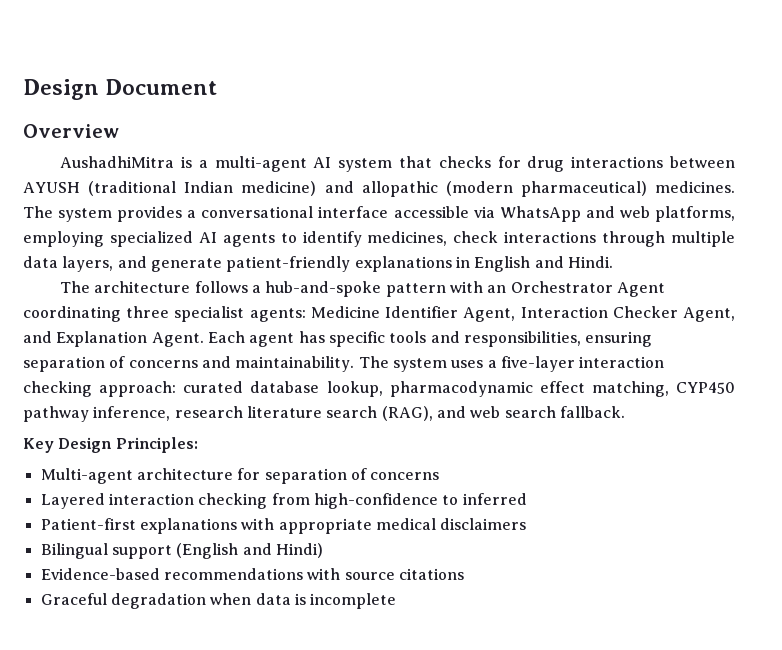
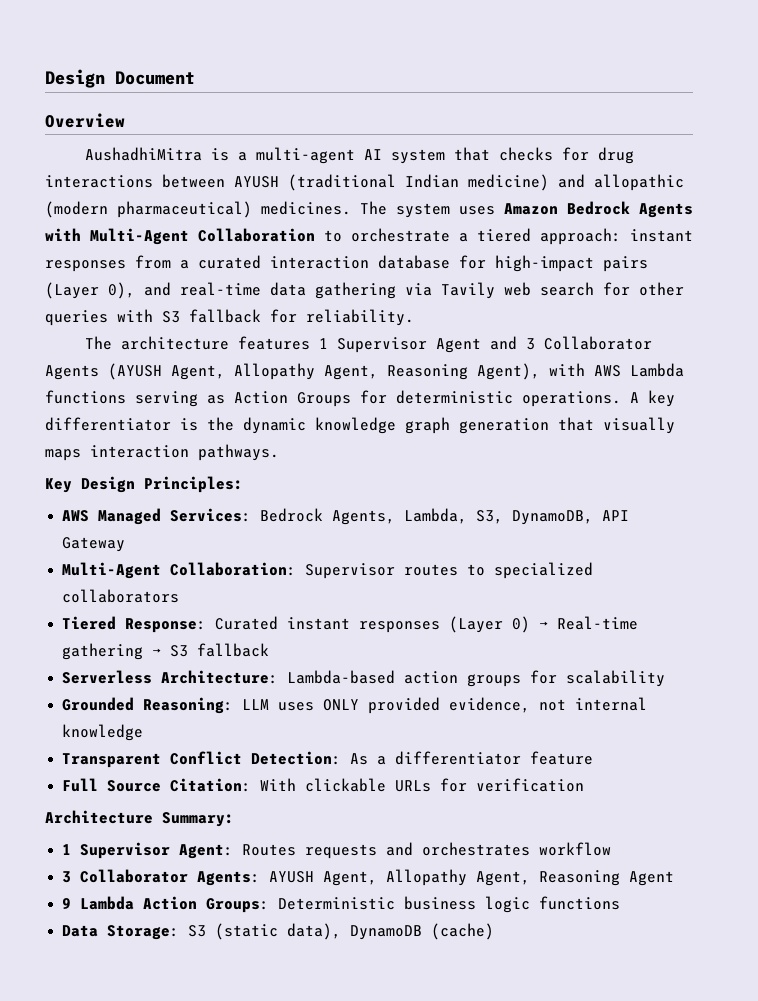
[117,206,735,222] [23,231,736,247] [23,256,613,272] [60,281,665,297] [23,306,735,322] [23,331,653,347] [23,356,665,372] [23,381,735,397] [23,406,625,422] [23,437,198,453] [40,468,440,484] [40,493,527,509] [40,518,527,534] [40,543,323,559] [40,568,464,580] [40,593,397,609] provides a conversational interface accessible via WhatsApp and web platforms, employing specialized AI agents to identify medicines, check interactions through multiple data layers, and generate patient-friendly explanations in English and Hindi. // The architecture follows a hub-and-spoke pattern with an Orchestrator Agent coordinating three specialist agents: Medicine Identifier Agent, Interaction Checker Agent, and Explanation Agent. Each agent has specific tools and responsibilities, ensuring separation of concerns and maintainability. The system uses a five-layer interaction checking approach: curated database lookup, pharmacodynamic effect matching, CYP450 pathway inference, research literature search (RAG), and web search fallback. // Key Design Principles: // Multi-agent architecture for separation of concerns // Layered interaction checking from high-confidence to inferred // Patient-first explanations with appropriate medical disclaimers // Bilingual support (English and Hindi) // Evidence-based recommendations with source citations // Graceful degradation when data is incomplete -> [459,201,693,218] [45,228,693,245] [45,255,648,272] [45,282,684,299] [45,309,414,326] [84,336,652,353] [45,363,684,380] [45,390,675,407] [45,417,675,434] [45,444,279,461] [45,476,243,493] [62,508,630,525] [62,537,126,552] [62,562,594,579] [62,589,180,603] [62,616,639,633] [62,643,270,660] [62,670,666,687] [62,697,648,714] [62,724,144,741] [62,751,594,768] [62,778,585,792] [45,810,234,827] [62,842,612,859] [62,869,675,886] [62,896,621,913] [62,923,495,940] uses Amazon Bedrock Agents with Multi-Agent Collaboration to orchestrate a tiered approach: instant responses from a curated interaction database for high-impact pairs (Layer 0), and real-time data gathering via Tavily web search for other queries with S3 fallback for reliability. // The architecture features 1 Supervisor Agent and 3 Collaborator Agents (AYUSH Agent, Allopathy Agent, Reasoning Agent), with AWS Lambda functions serving as Action Groups for deterministic operations. A key differentiator is the dynamic knowledge graph generation that visually maps interaction pathways. // Key Design Principles: // AWS Managed Services: Bedrock Agents, Lambda, S3, DynamoDB, API Gateway // Multi-Agent Collaboration: Supervisor routes to specialized collaborators // Tiered Response: Curated instant responses (Layer 0) → Real-time gathering → S3 fallback // Serverless Architecture: Lambda-based action groups for scalability // Grounded Reasoning: LLM uses ONLY provided evidence, not internal knowledge // Transparent Conflict Detection: As a differentiator feature // Full Source Citation: With clickable URLs for verification // Architecture Summary: // 1 Supervisor Agent: Routes requests and orchestrates workflow // 3 Collaborator Agents: AYUSH Agent, Allopathy Agent, Reasoning Agent // 9 Lambda Action Groups: Deterministic business logic functions // Data Storage: S3 (static data), DynamoDB (cache)

